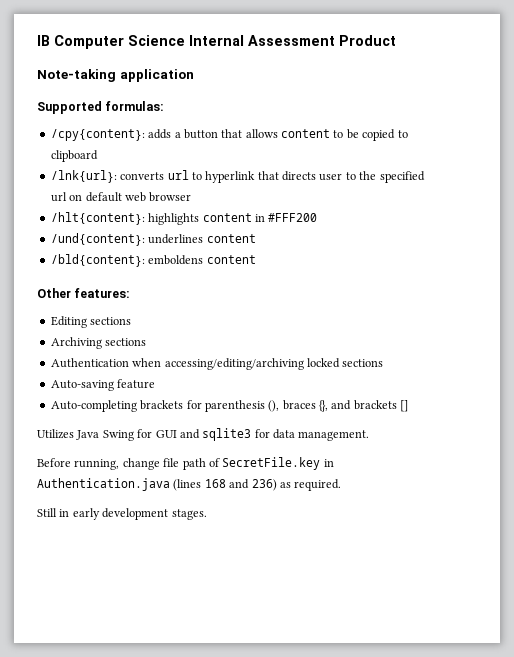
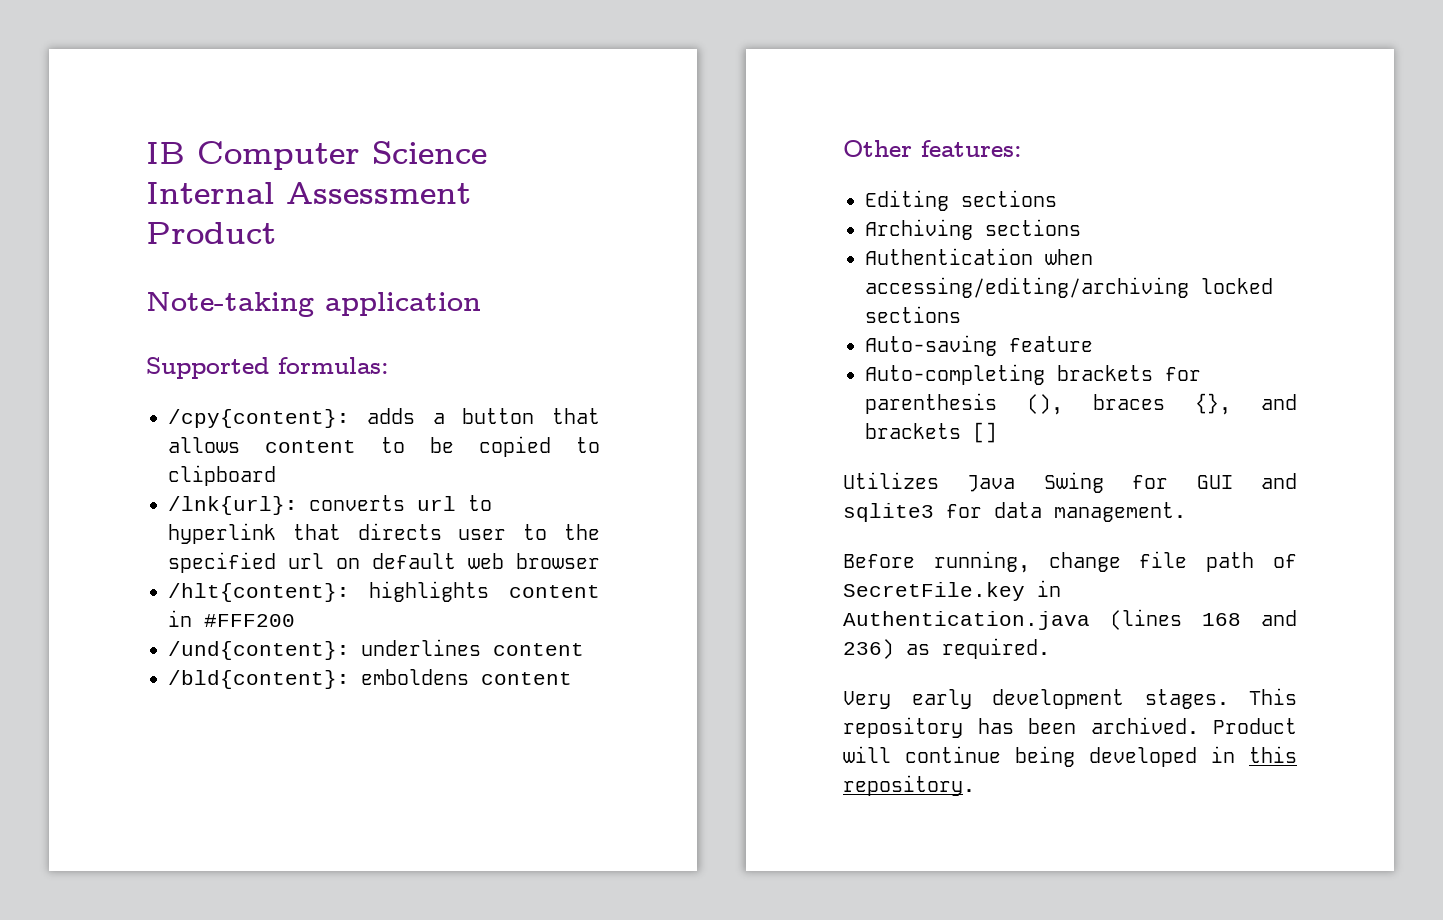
[37,508,70,517] Still in -> [843,691,891,709] Very
(207, 514) none -> [1249,688,1297,705] [843,717,1297,738] [843,746,1297,767] [843,775,975,796] This repository has been archived. Product will continue being developed in this repository.

